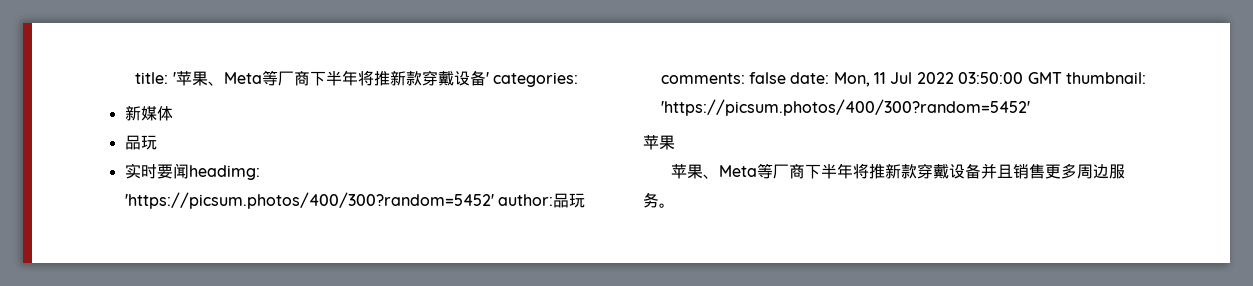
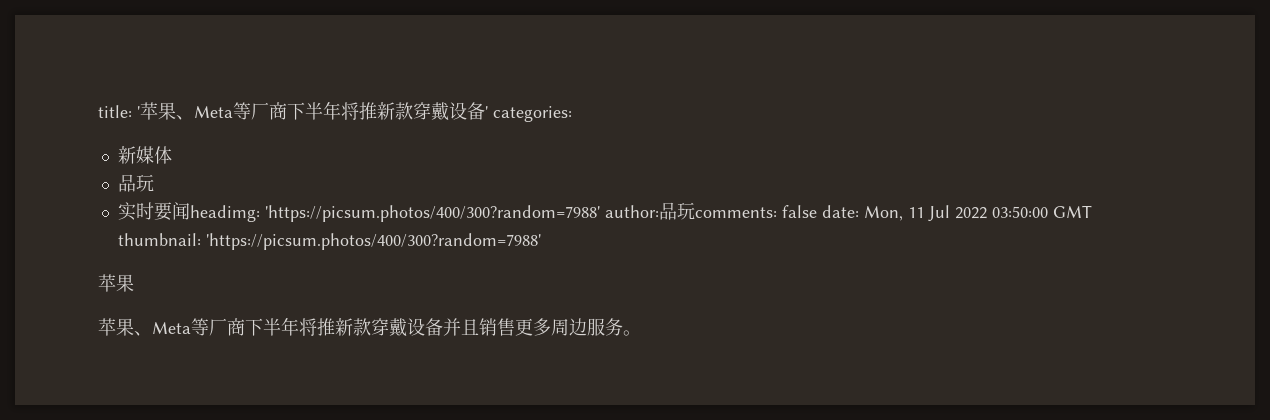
[124,192,494,209] 'https://picsum.photos/400/300?random=5452' -> [264,205,600,222] 'https://picsum.photos/400/300?random=7988'
[660,99,1030,116] 'https://picsum.photos/400/300?random=5452' -> [205,233,541,250] 'https://picsum.photos/400/300?random=7988'

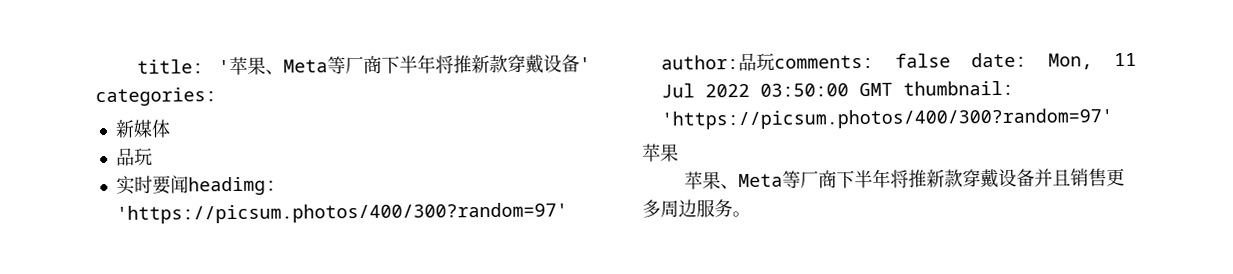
[264,205,600,222] 'https://picsum.photos/400/300?random=7988' -> [115,202,568,224] 'https://picsum.photos/400/300?random=97'
[205,233,541,250] 'https://picsum.photos/400/300?random=7988' -> [660,108,1113,130] 'https://picsum.photos/400/300?random=97'

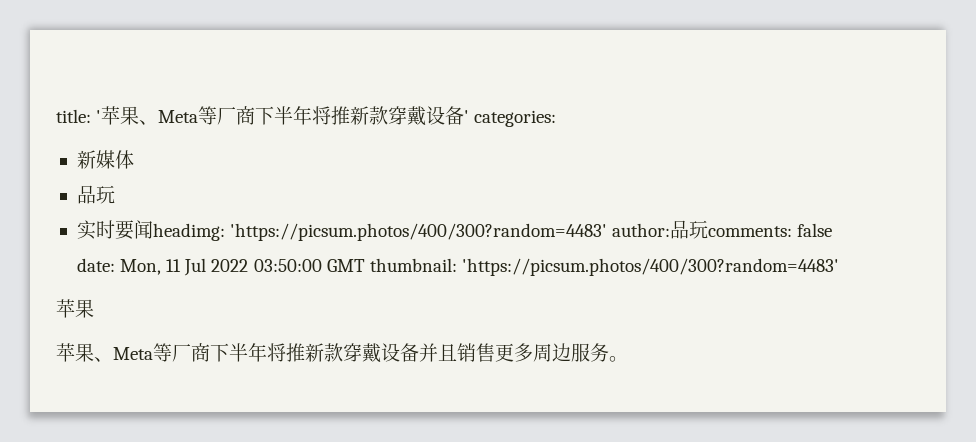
[115,202,568,224] 'https://picsum.photos/400/300?random=97' -> [230,223,608,241] 'https://picsum.photos/400/300?random=4483'
[660,108,1113,130] 'https://picsum.photos/400/300?random=97' -> [461,258,839,276] 'https://picsum.photos/400/300?random=4483'

